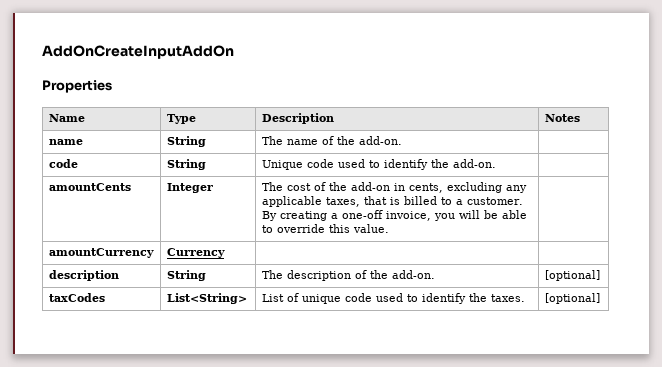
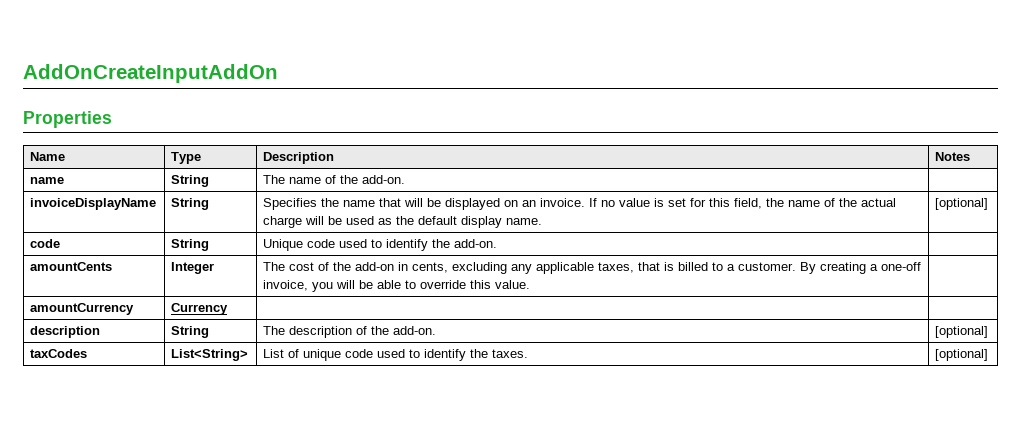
(402, 140) none -> [30,198,157,210] [171,198,210,210] [263,198,897,210] [263,216,543,228] [935,198,989,210] // invoiceDisplayName | String | Specifies the name that will be displayed on an invoice. If no value is set for this field, the name of the actual charge will be used as the default display name. | [optional]

